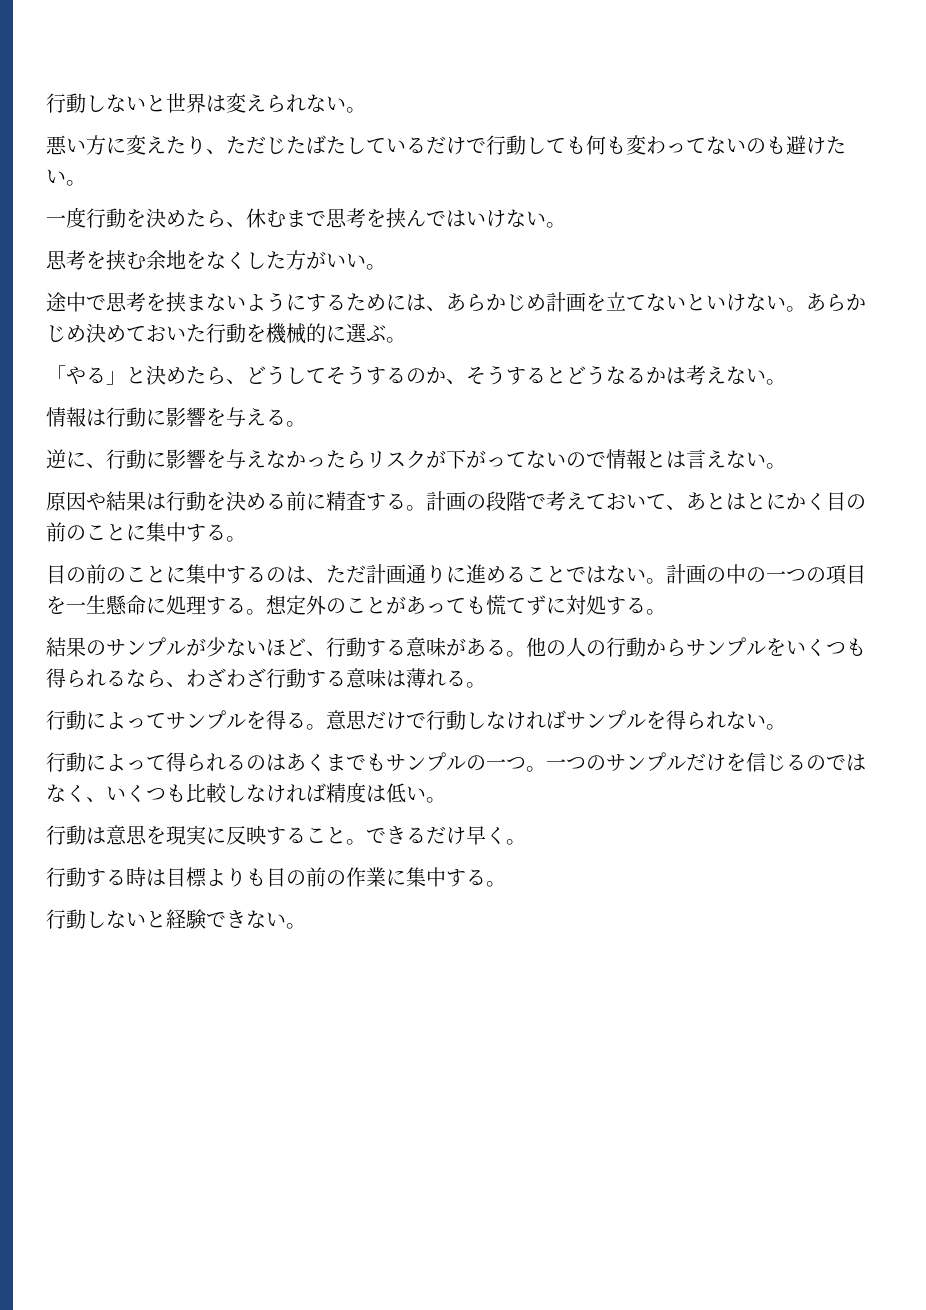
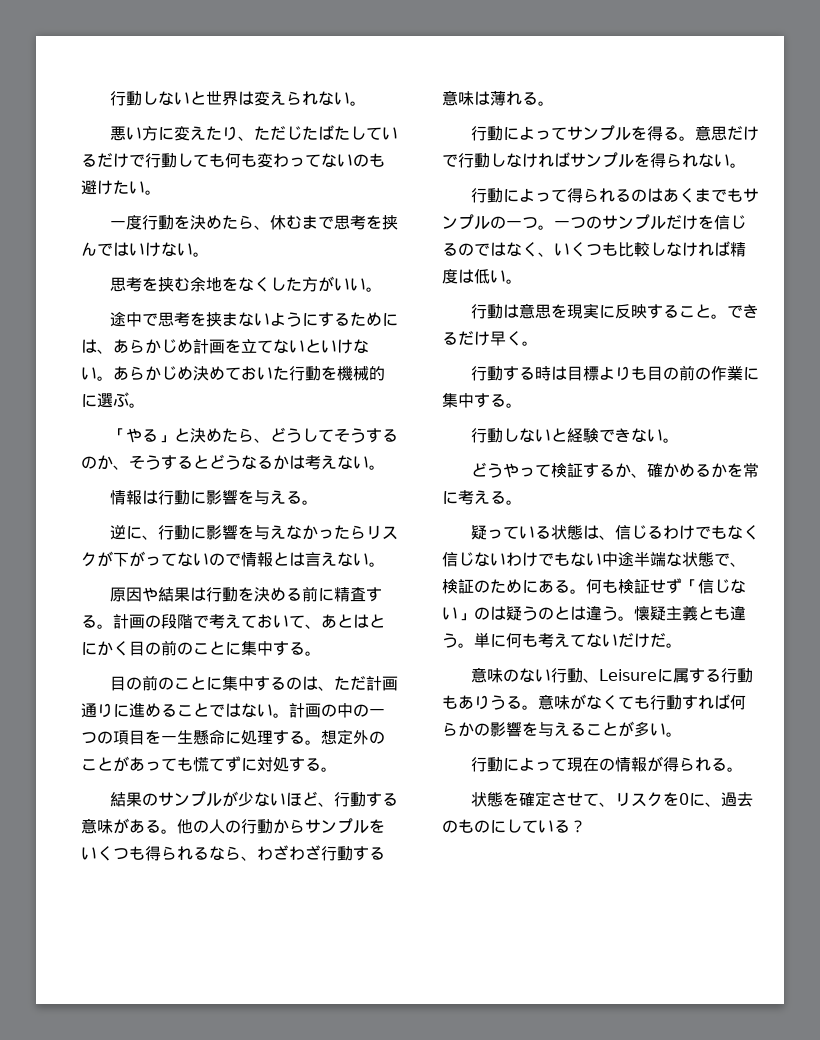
(306, 926) none -> [470,462,759,478] [442,490,522,505] [470,524,759,540] [442,551,746,567] [442,578,746,594] [442,605,746,621] [442,632,682,648] [470,667,753,683] [442,694,746,710] [442,721,682,737] [470,756,743,772] [470,791,753,807] [442,819,586,833] // どうやって検証するか、確かめるかを常に考える。 // 疑っている状態は、信じるわけでもなく信じないわけでもない中途半端な状態で、検証のためにある。何も検証せず「信じない」のは疑うのとは違う。懐疑主義とも違う。単に何も考えてないだけだ。 // 意味のない行動、Leisureに属する行動もありうる。意味がなくても行動すれば何らかの影響を与えることが多い。 // 行動によって現在の情報が得られる。 // 状態を確定させて、リスクを0に、過去のものにしている？

